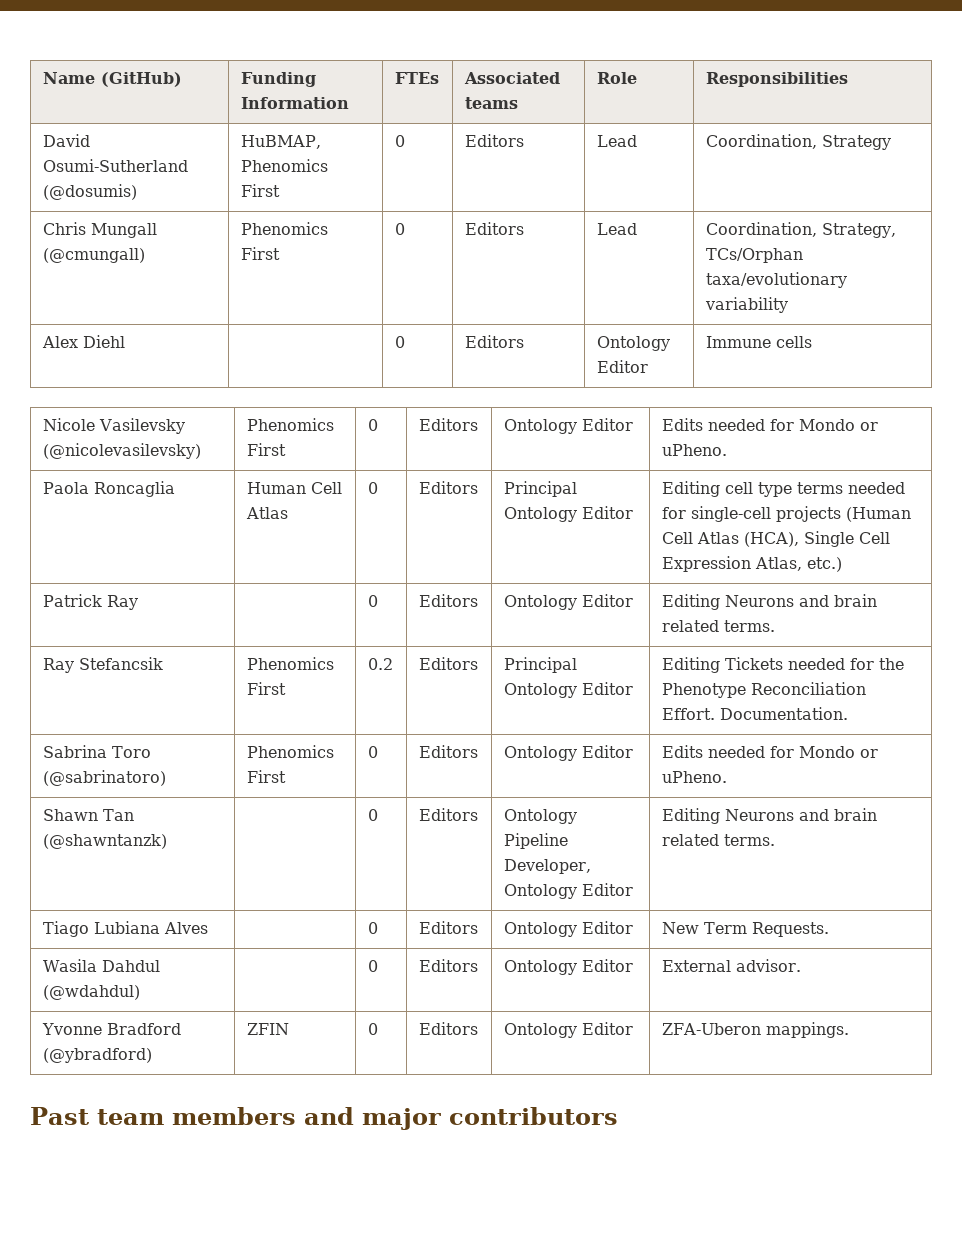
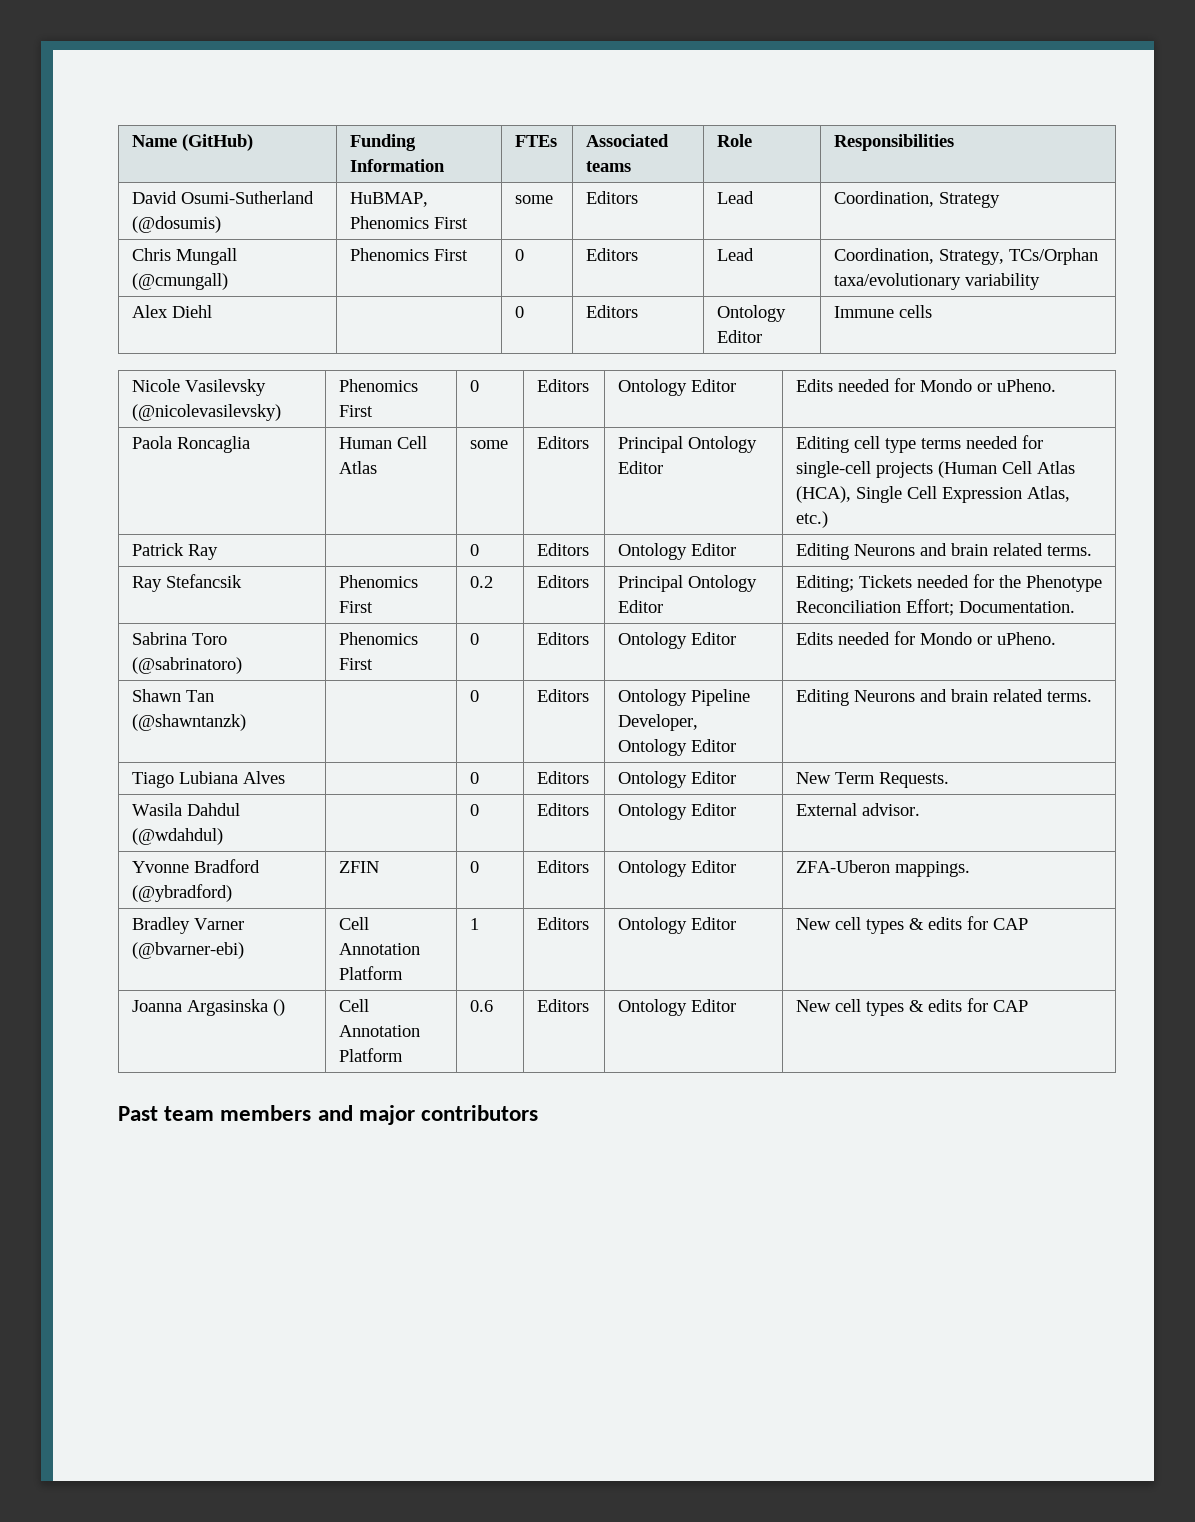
[394,135,405,147] 0 -> [514,195,553,204] some
[367,482,378,494] 0 -> [469,440,508,449] some
[661,657,720,673] Editing -> [795,575,854,592] Editing;
[661,708,715,720] Effort. -> [905,599,954,616] Effort;
(849, 1030) none -> [131,917,244,934] [131,942,244,959] [338,917,369,930] [338,943,420,955] [338,966,403,980] [469,918,479,930] [536,917,589,930] [617,917,736,934] [795,916,1028,934] [131,999,285,1016] [338,999,369,1012] [338,1025,420,1037] [338,1048,403,1062] [469,1000,493,1012] [536,999,589,1012] [617,999,736,1016] [795,998,1028,1016] // Bradley Varner (@bvarner-ebi) | Cell Annotation Platform | 1 | Editors | Ontology Editor | New cell types & edits for CAP // Joanna Argasinska () | Cell Annotation Platform | 0.6 | Editors | Ontology Editor | New cell types & edits for CAP

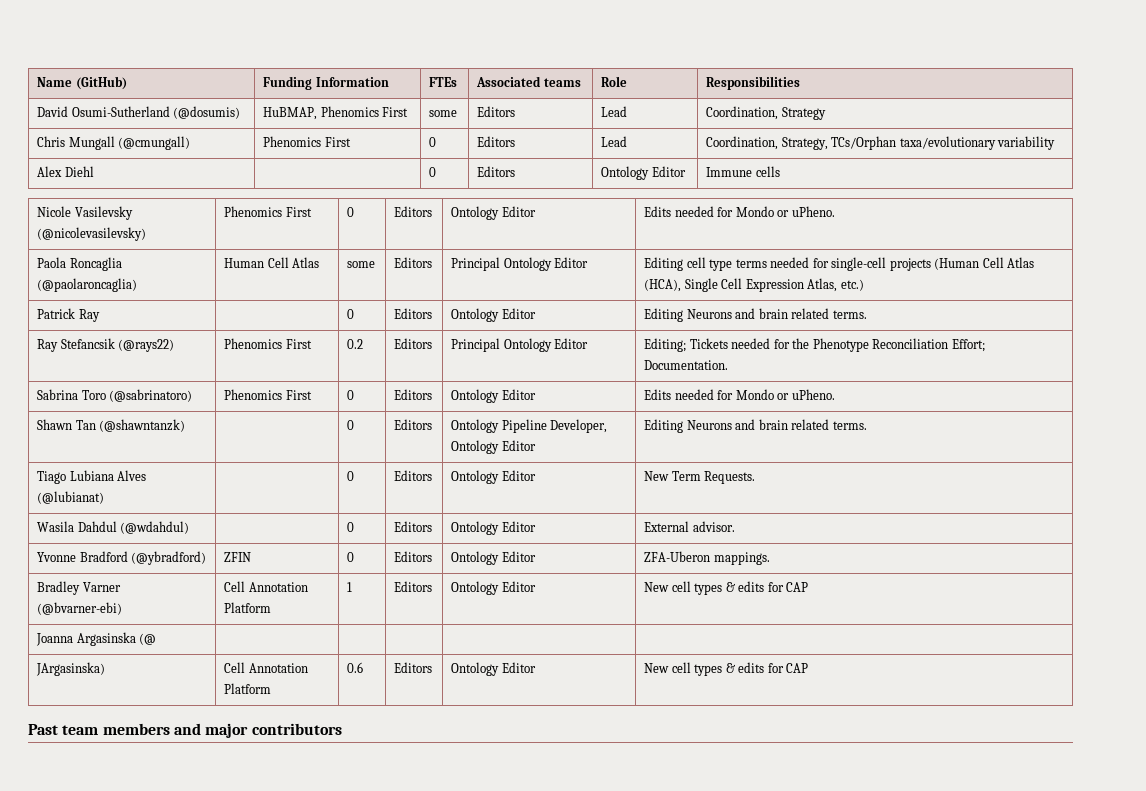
(250, 444) none -> [36,278,137,292] (@paolaroncaglia)
(242, 581) none -> [118,339,175,352] (@rays22)
(285, 777) none -> [36,491,104,504] (@lubianat)
[272,999,285,1016] () -> [139,633,157,645] [35,662,105,676] (@ | | | | | // JArgasinska)

